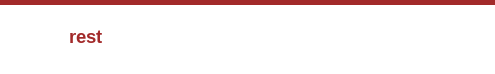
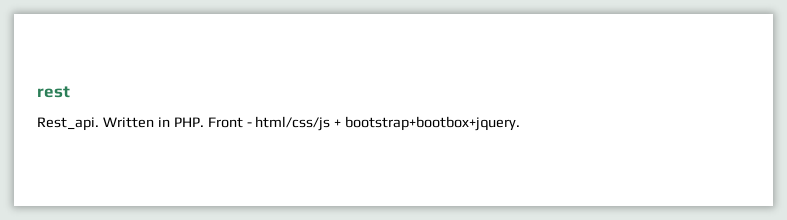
(102, 36) none -> [37,116,521,131] // Rest_api. Written in PHP. Front - html/css/js + bootstrap+bootbox+jquery.

